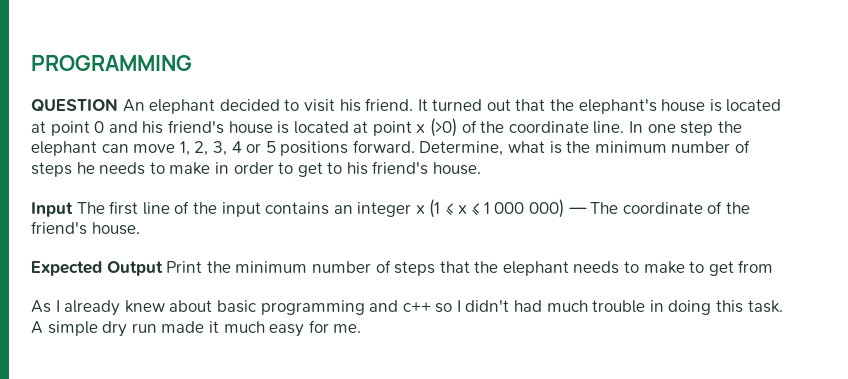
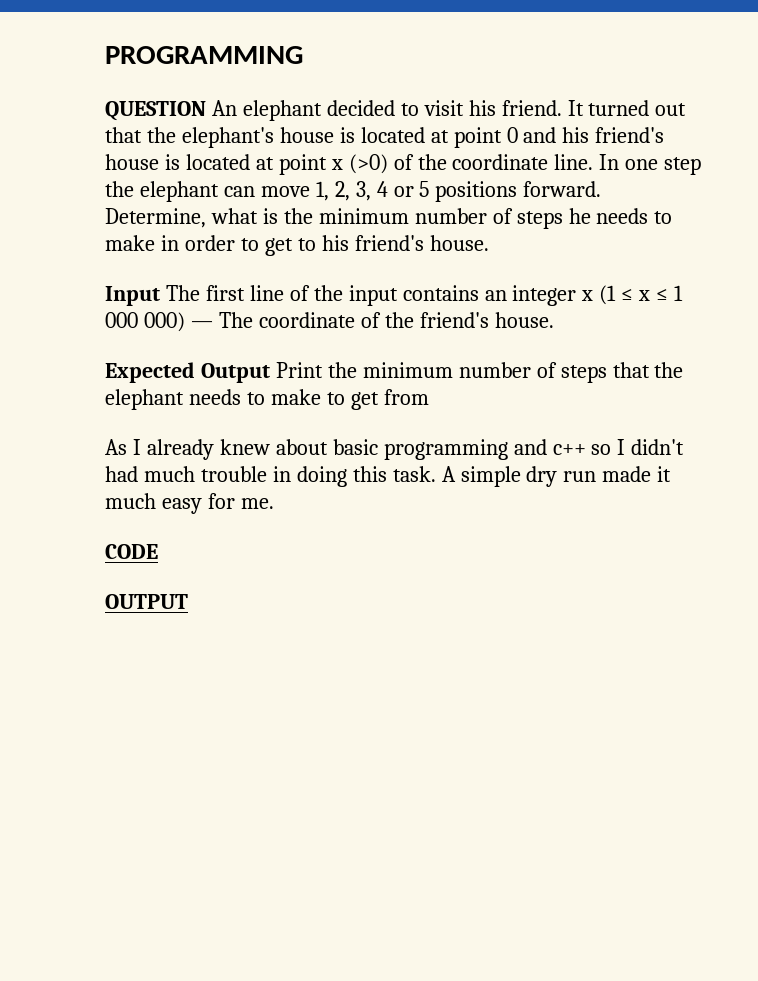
(362, 328) none -> [105,544,158,559] [105,594,188,609] // CODE // OUTPUT

